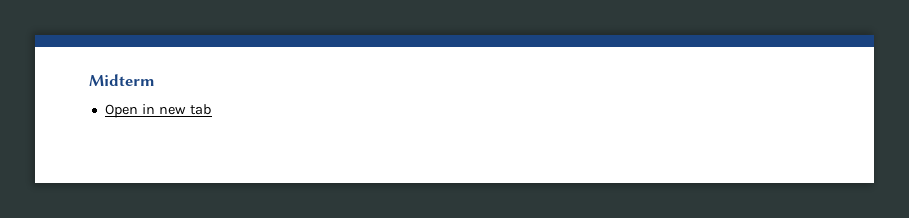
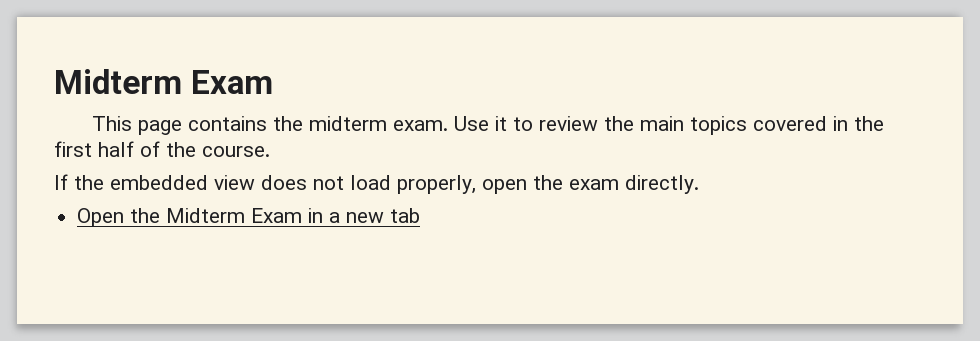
[89,74,155,86] [104,104,155,118] Midterm // Open in -> [54,69,273,94] [91,116,884,135] [54,141,270,157] [54,174,699,194] [77,208,341,227] Midterm Exam // This page contains the midterm exam. Use it to review the main topics covered in the first half of the course. // If the embedded view does not load properly, open the exam directly. // Open the Midterm Exam in a

